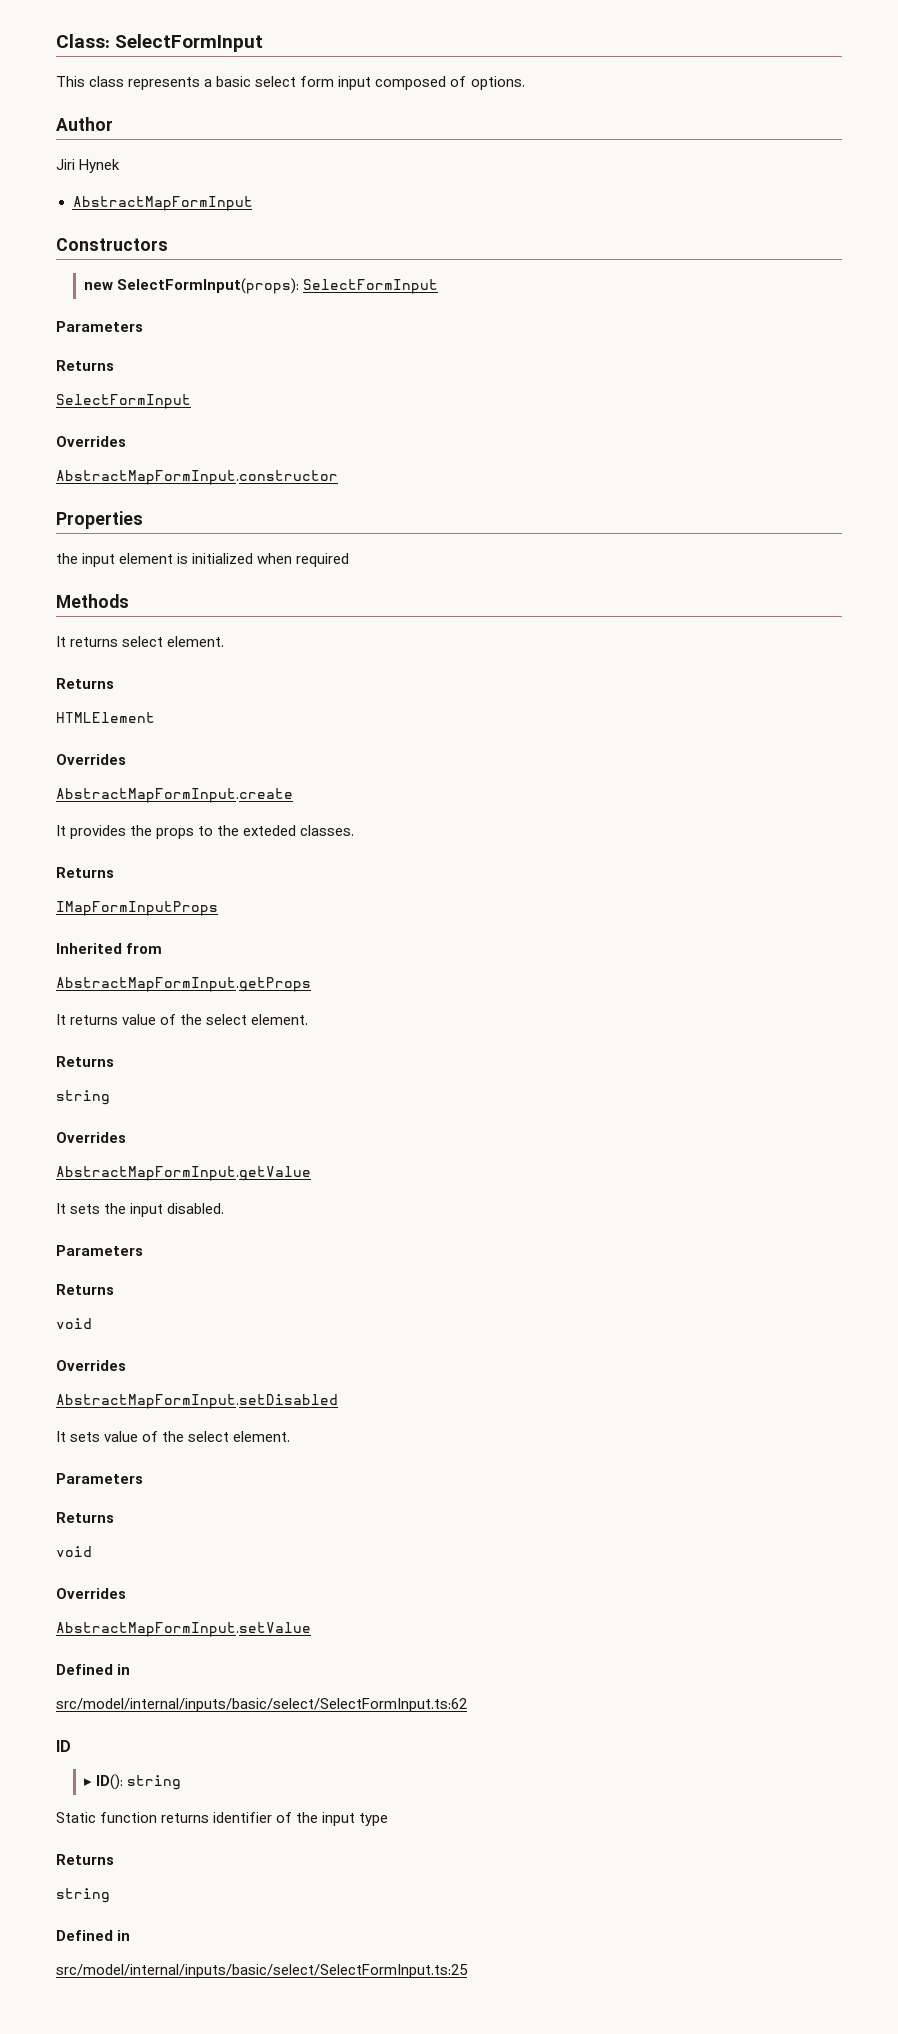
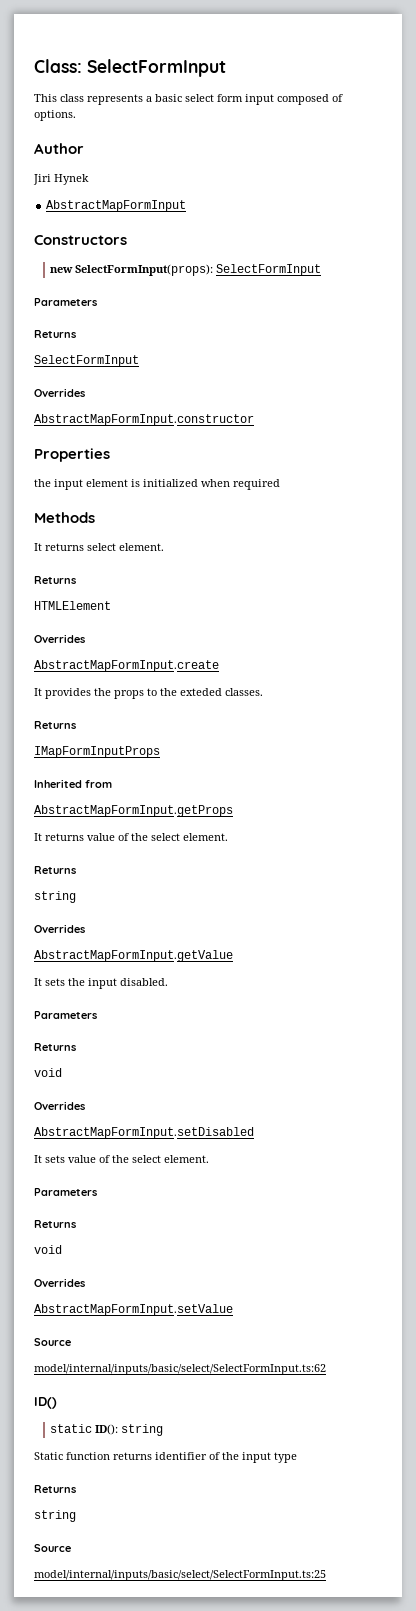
[56,1664,131,1675] [56,1698,467,1712] [56,1740,71,1752] [83,1778,92,1786] Defined in // src/model/internal/inputs/basic/select/SelectFormInput.ts:62 // ID // ▸ -> [34,1338,71,1346] [34,1364,326,1375] [34,1397,57,1409] [50,1424,93,1433] Source // model/internal/inputs/basic/select/SelectFormInput.ts:62 // ID() // static
[56,1930,131,1941] [56,1964,468,1978] Defined in // src/model/internal/inputs/basic/select/SelectFormInput.ts:25 -> [34,1544,71,1552] [34,1570,326,1581] Source // model/internal/inputs/basic/select/SelectFormInput.ts:25

